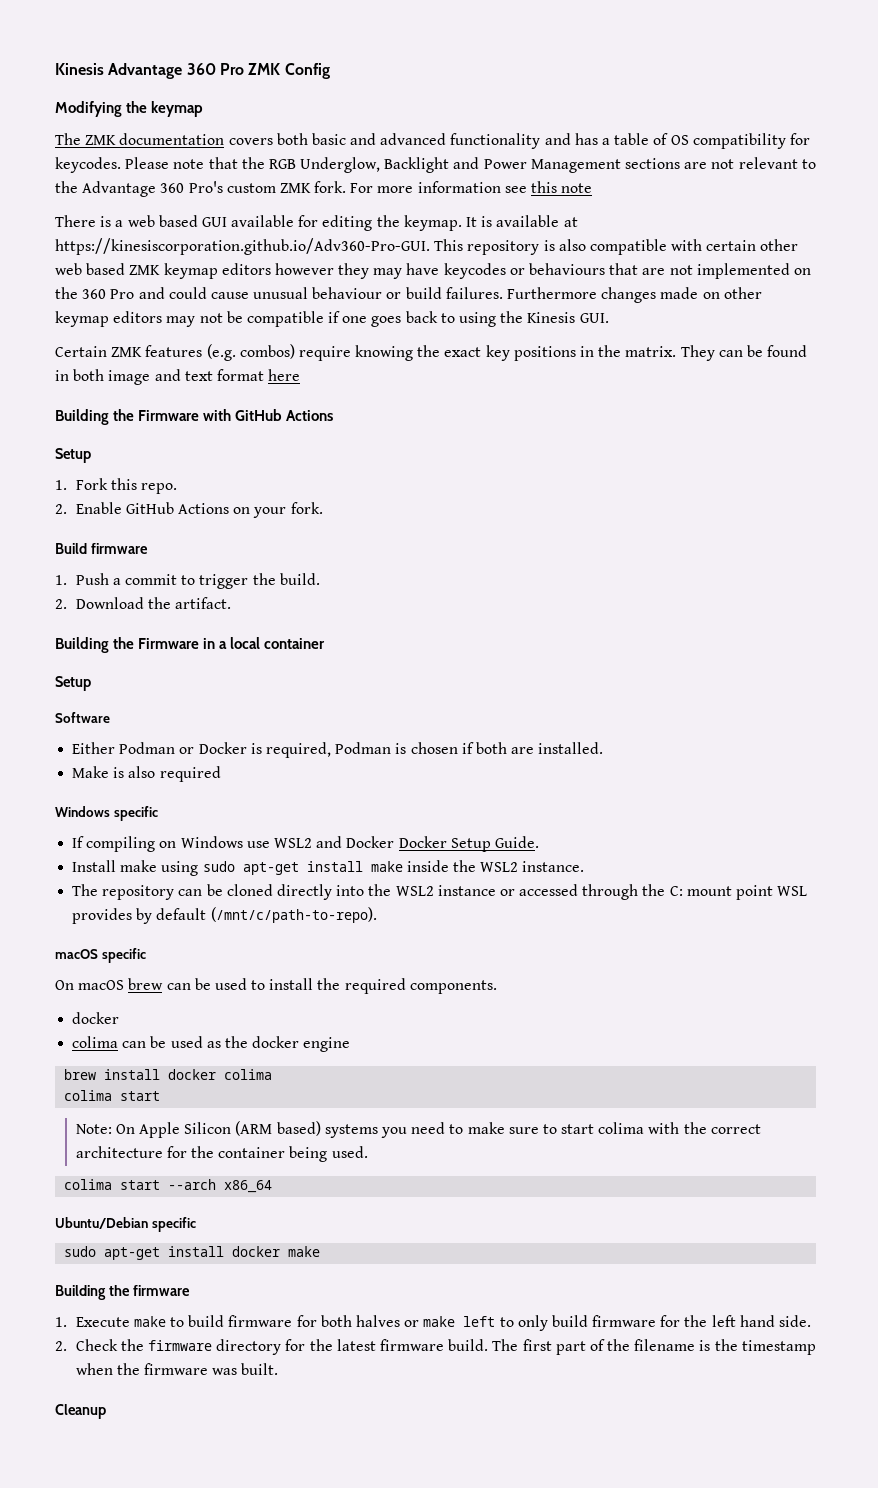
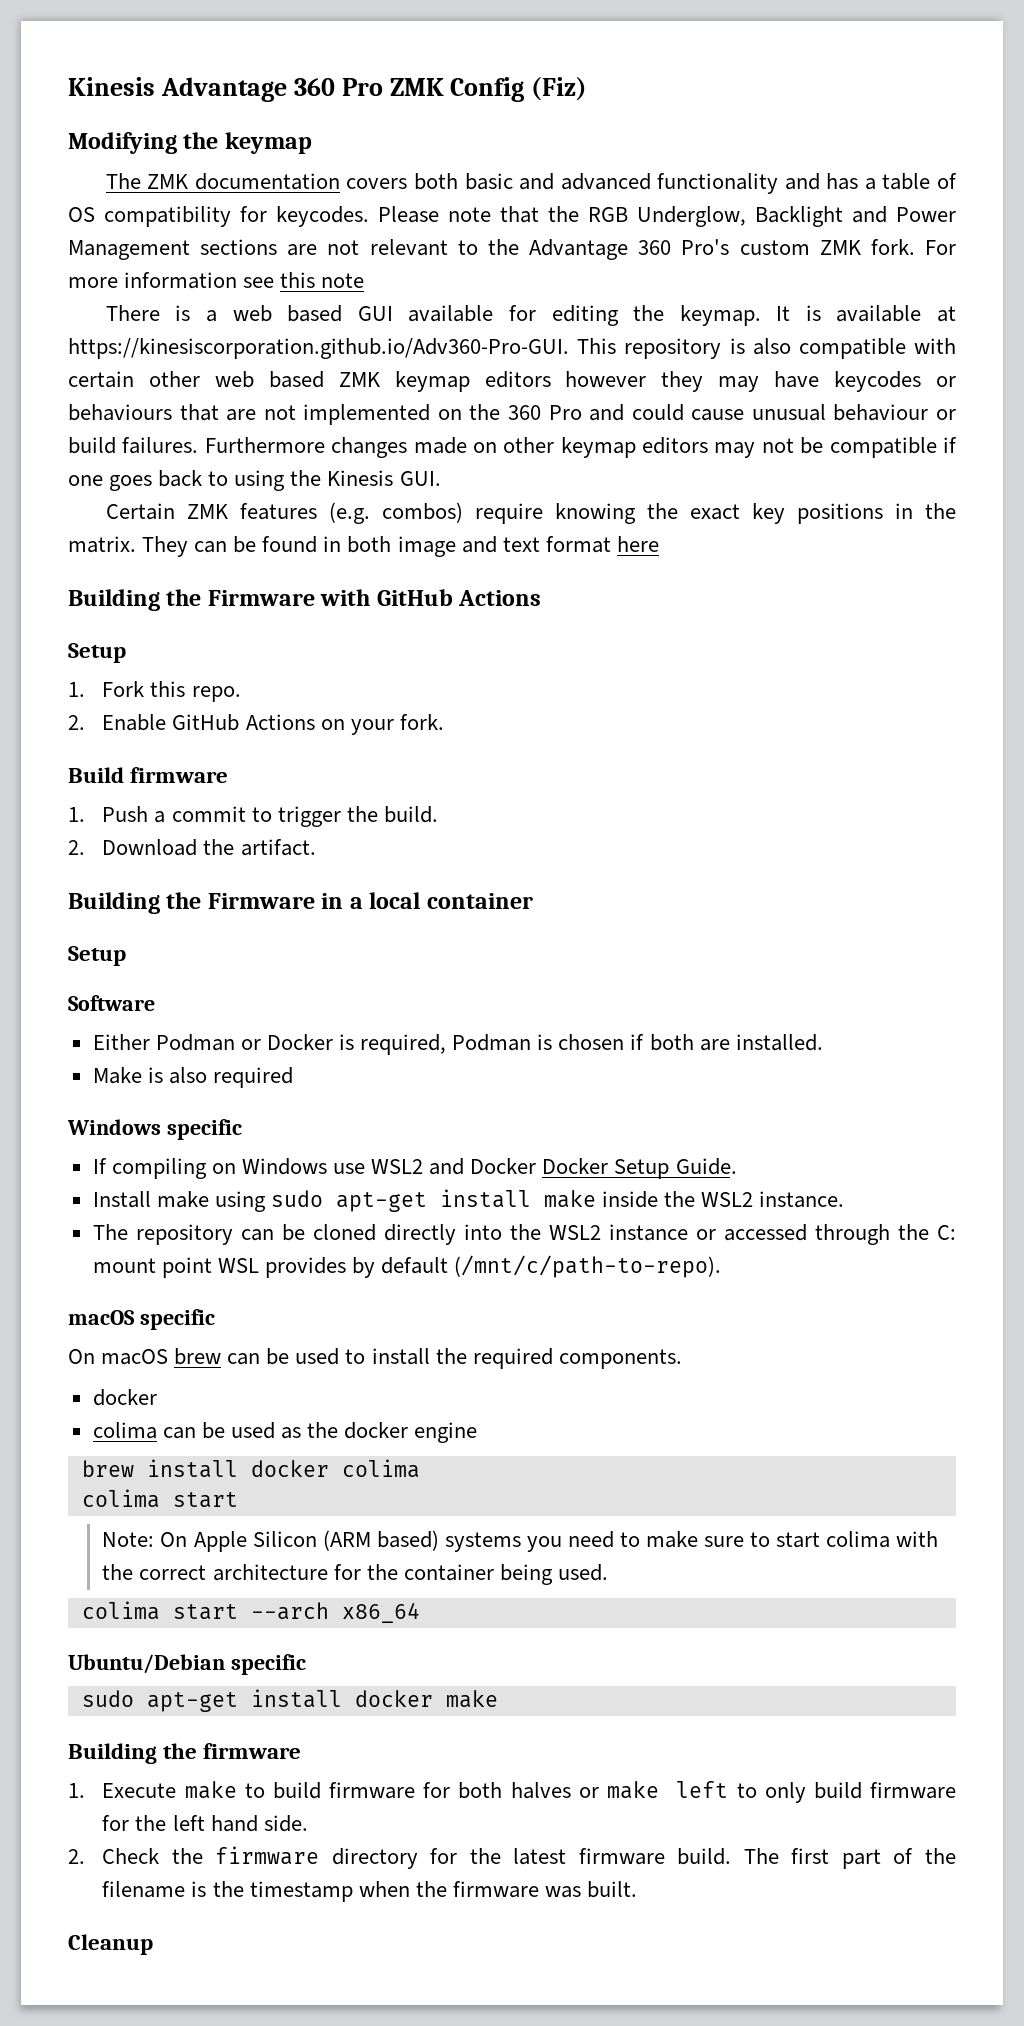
(330, 71) none -> [531,77,588,101] (Fiz)

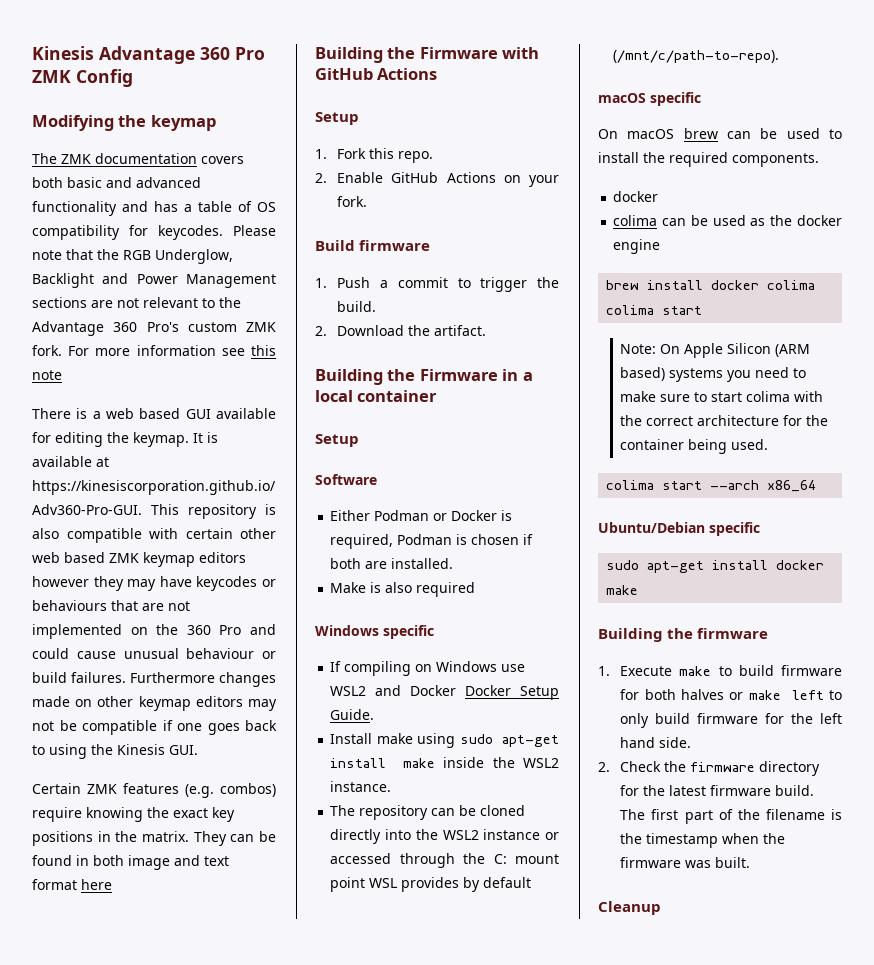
[531,77,588,101] (Fiz) -> (133, 78) none

